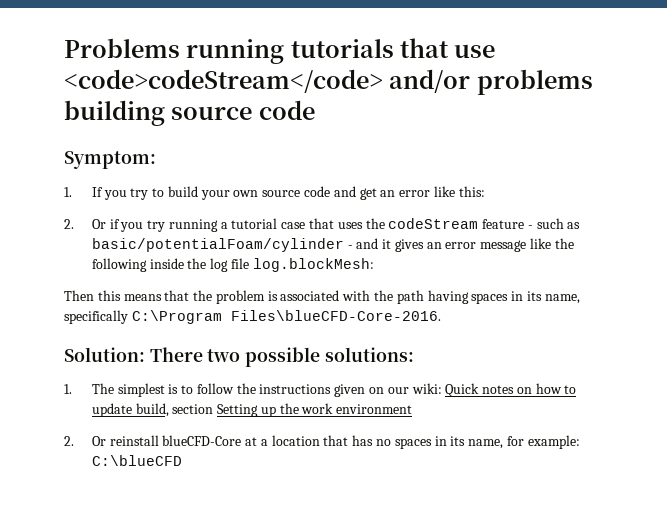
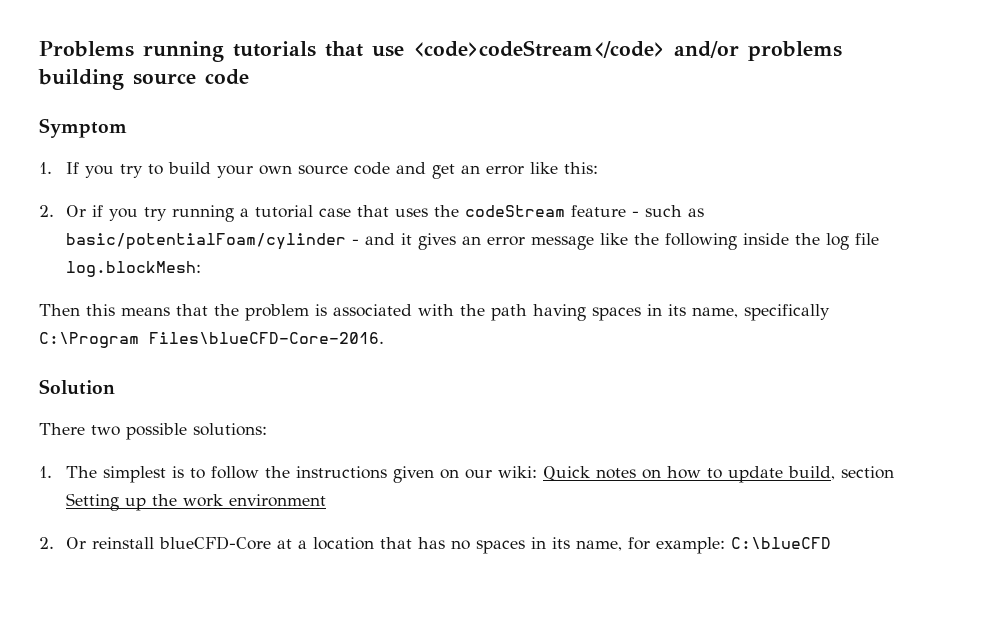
[64,151,156,169] Symptom: -> [39,118,127,138] Symptom
[64,347,145,362] Solution: -> [39,379,115,395] Solution //

